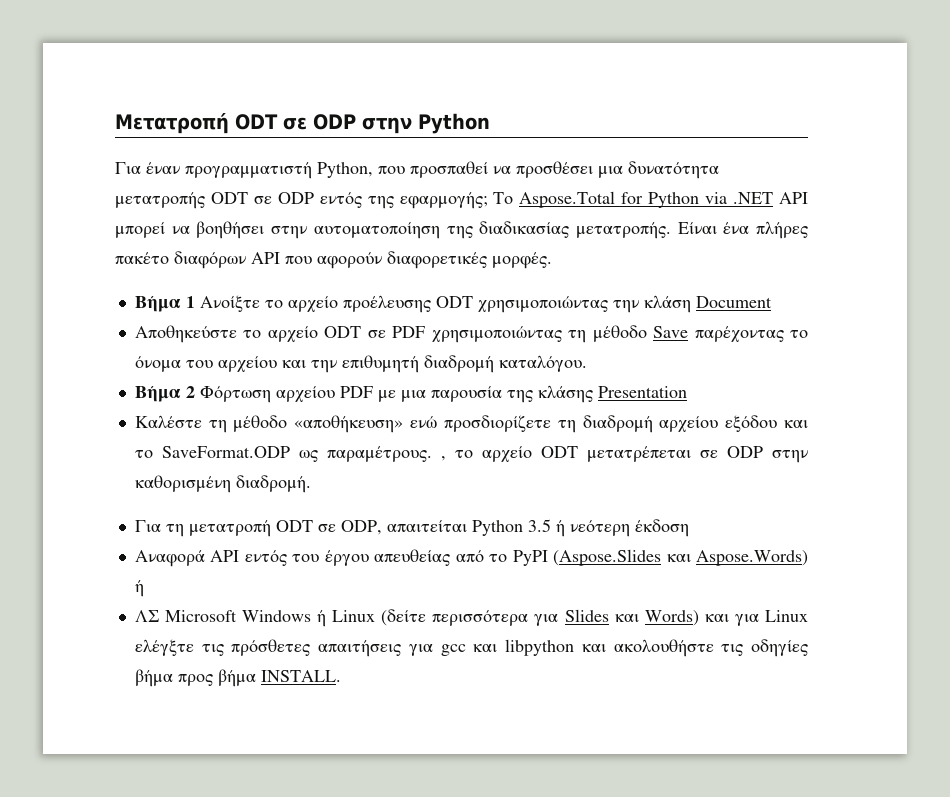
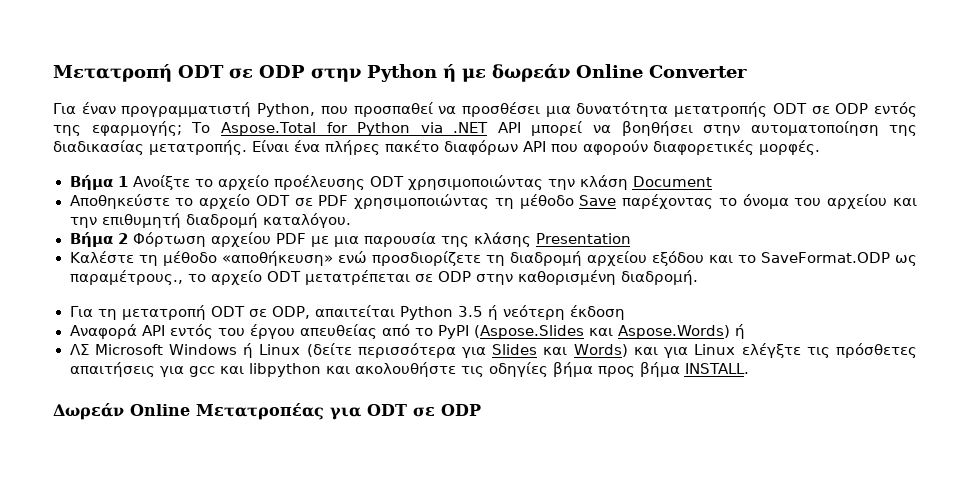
(490, 123) none -> [443,64,747,82] ή με δωρεάν Online Converter
[326,446,446,462] παραμέτρους. , -> [69,270,183,285] παραμέτρους.,
(341, 676) none -> [53,403,481,420] // Δωρεάν Online Μετατροπέας για ODT σε ODP

